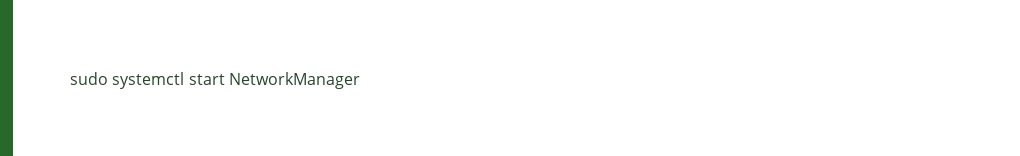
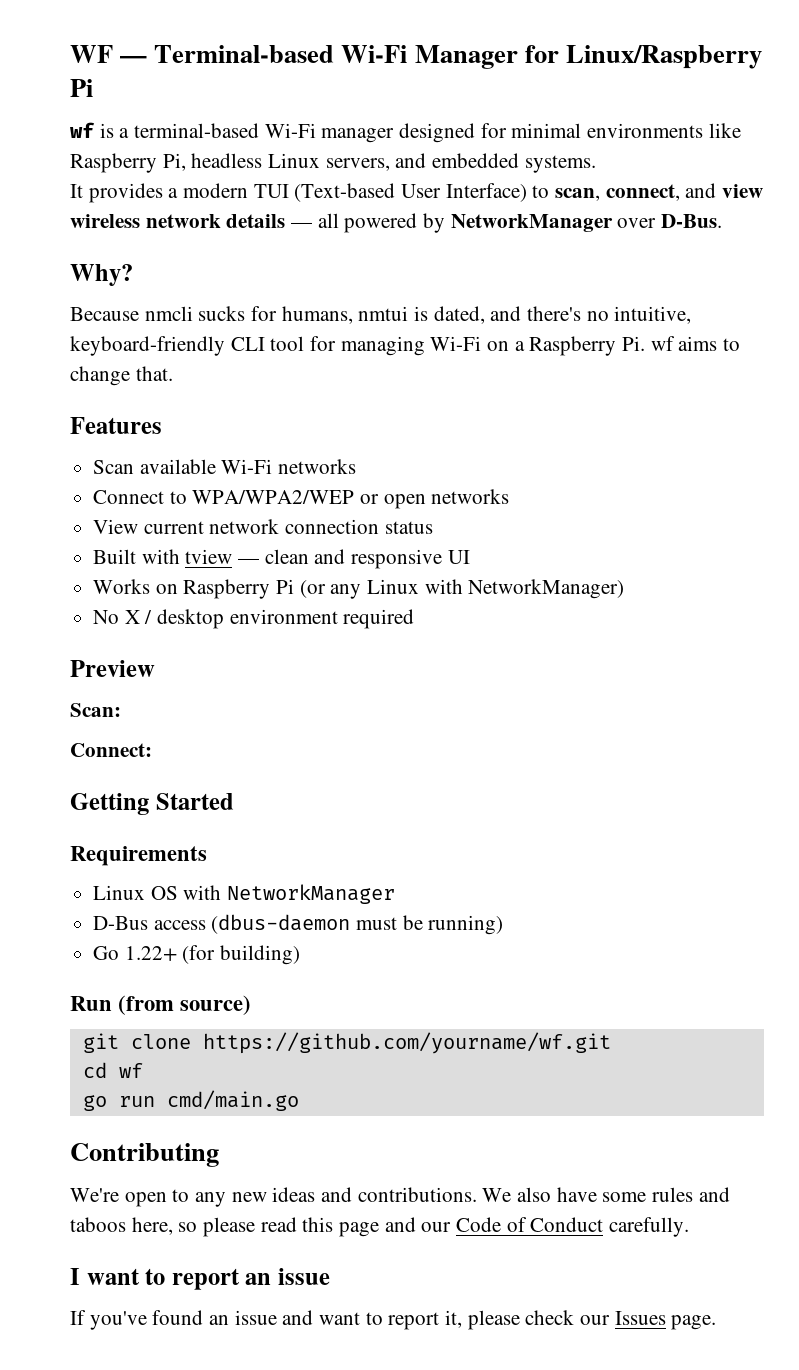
[70,72,360,89] sudo systemctl start NetworkManager -> [70,45,762,69] [70,79,93,97] [70,122,741,143] [70,153,596,173] [70,183,764,203] [70,213,723,233] [70,264,133,286] [70,306,692,324] [70,336,741,356] [70,366,173,386] [70,417,162,434] [93,459,357,474] [93,489,510,509] [93,519,433,534] [93,549,470,569] [93,579,625,599] [93,609,415,629] [70,660,155,677] [70,703,121,717] [70,743,152,757] [70,793,234,815] [70,846,207,866] [93,884,396,904] [93,914,504,935] [93,945,301,965] [70,995,252,1015] [82,1032,611,1054] [82,1062,143,1078] [82,1090,299,1111] [70,1143,219,1167] [70,1187,730,1207] [70,1217,690,1237] [70,1268,331,1290] [70,1310,717,1330] WF — Terminal-based Wi-Fi Manager for Linux/Raspberry Pi // wf is a terminal-based Wi-Fi manager designed for minimal environments like Raspberry Pi, headless Linux servers, and embedded systems. // It provides a modern TUI (Text-based User Interface) to scan, connect, and view wireless network details — all powered by NetworkManager over D-Bus. // Why? // Because nmcli sucks for humans, nmtui is dated, and there's no intuitive, keyboard-friendly CLI tool for managing Wi-Fi on a Raspberry Pi. wf aims to change that. // Features // Scan available Wi-Fi networks // Connect to WPA/WPA2/WEP or open networks // View current network connection status // Built with tview — clean and responsive UI // Works on Raspberry Pi (or any Linux with NetworkManager) // No X / desktop environment required // Preview // Scan: // Connect: // Getting Started // Requirements // Linux OS with NetworkManager // D-Bus access (dbus-daemon must be running) // Go 1.22+ (for building) // Run (from source) // git clone https://github.com/yourname/wf.git // cd wf // go run cmd/main.go // Contributing // We're open to any new ideas and contributions. We also have some rules and taboos here, so please read this page and our Code of Conduct carefully. // I want to report an issue // If you've found an issue and want to report it, please check our Issues page.

